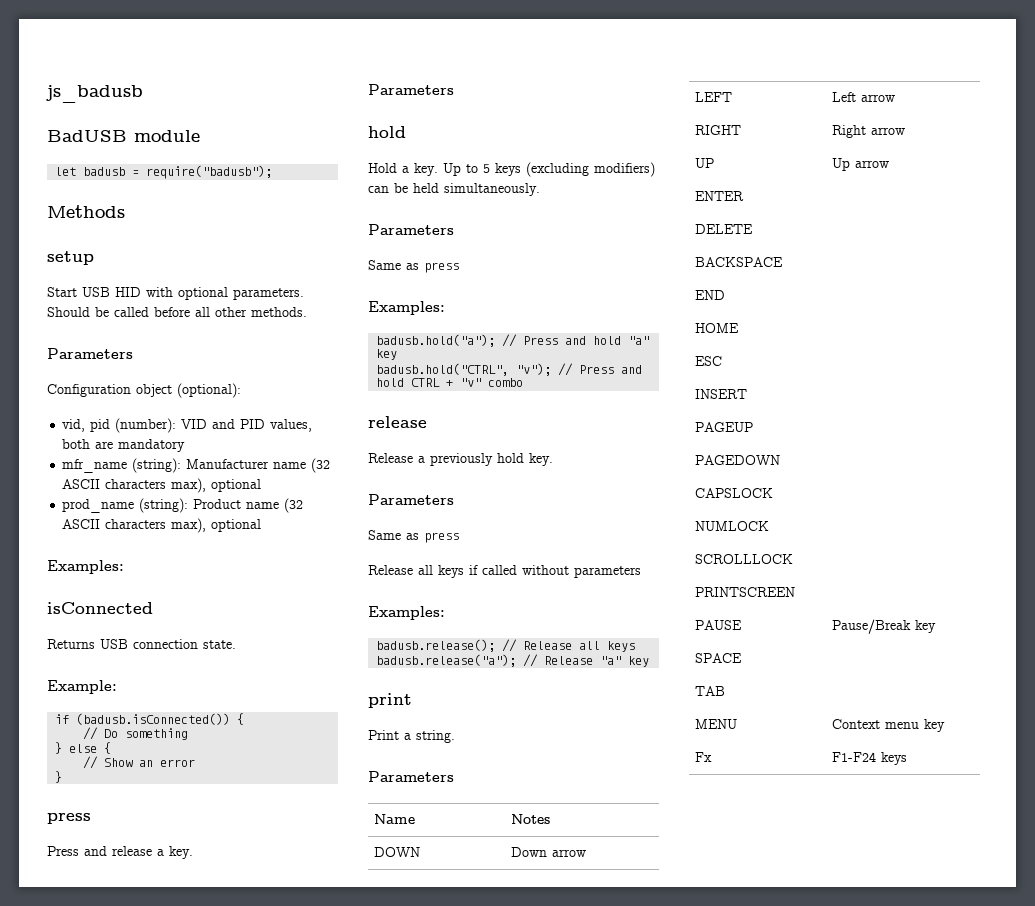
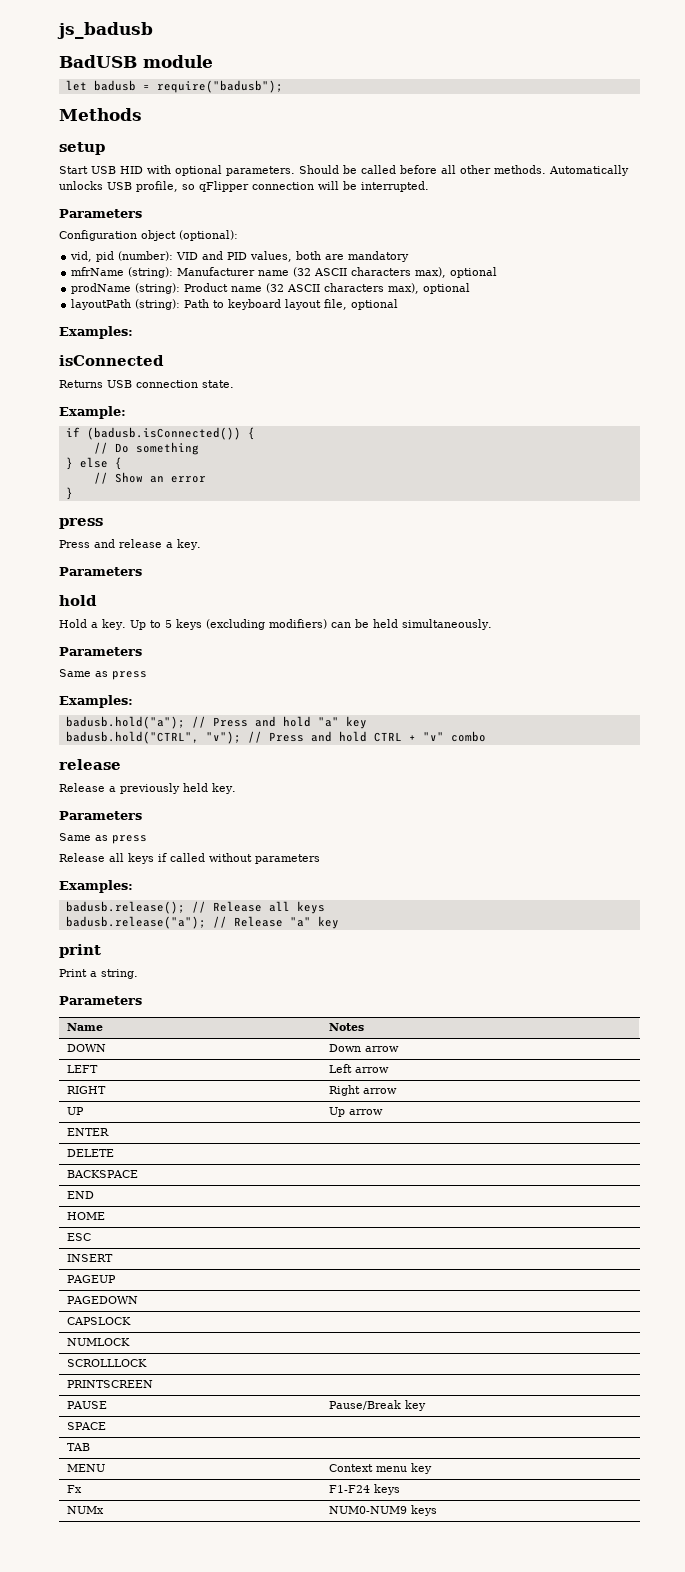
(307, 312) none -> [549,165,629,176] [59,181,429,192] Automatically unlocks USB profile, so qFlipper connection will be interrupted.
[62,459,128,473] mfr_name -> [71,267,125,276] mfrName
[62,499,135,513] prod_name -> [71,283,132,294] prodName
(262, 525) none -> [71,299,399,310] // layoutPath (string): Path to keyboard layout file, optional
[497,453,524,463] hold -> [183,783,208,792] held
(907, 758) none -> [67,1506,105,1514] [329,1505,438,1516] // NUMx | NUM0-NUM9 keys

